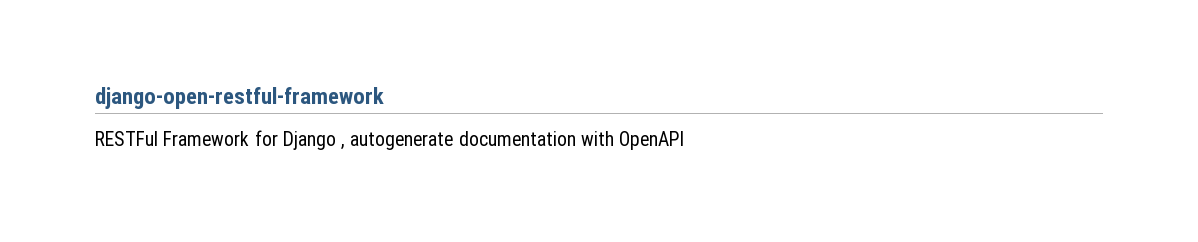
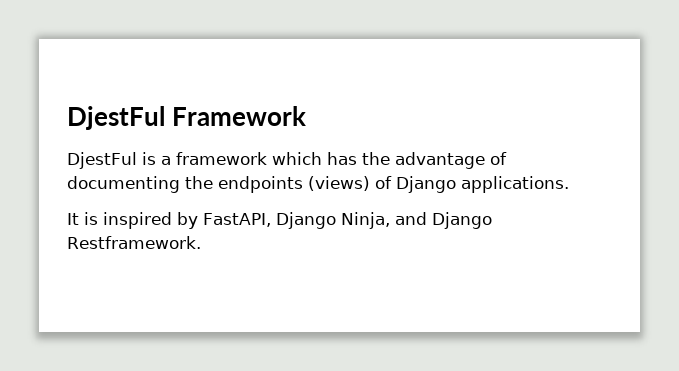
[95,87,384,109] [95,130,685,150] django-open-restful-framework // RESTFul Framework for Django , autogenerate documentation with OpenAPI -> [67,106,307,130] [67,152,507,169] [67,176,569,193] [67,212,492,229] [67,236,201,249] DjestFul Framework // DjestFul is a framework which has the advantage of documenting the endpoints (views) of Django applications. // It is inspired by FastAPI, Django Ninja, and Django Restframework.

